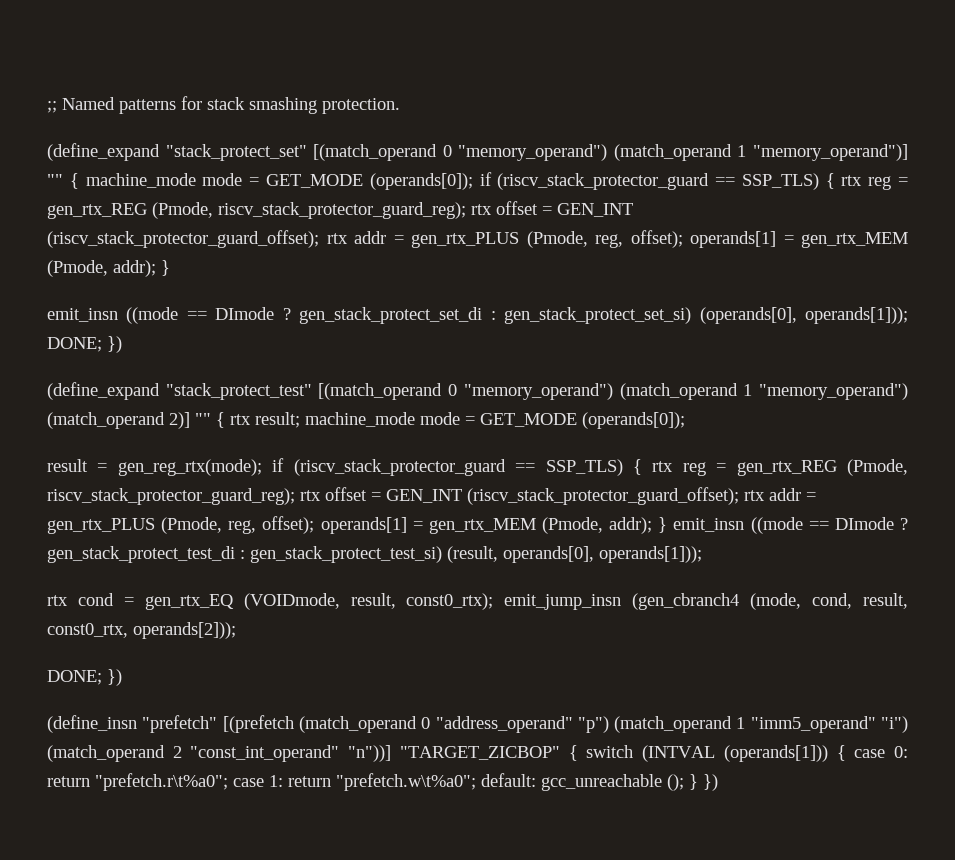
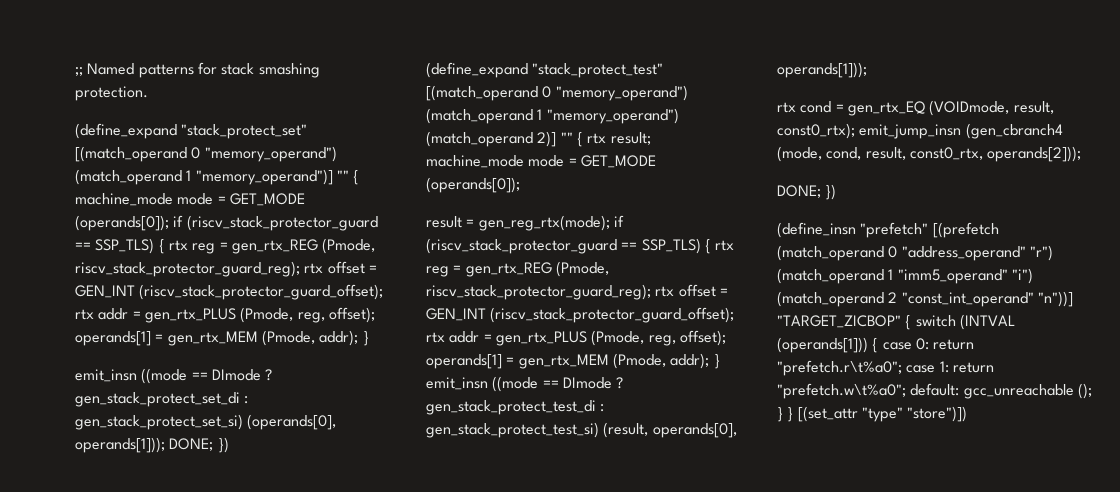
[577,716,609,733] "p") -> [1029,245,1053,261] "r")
[703,774,718,791] }) -> [787,406,968,422] } [(set_attr "type" "store")])

